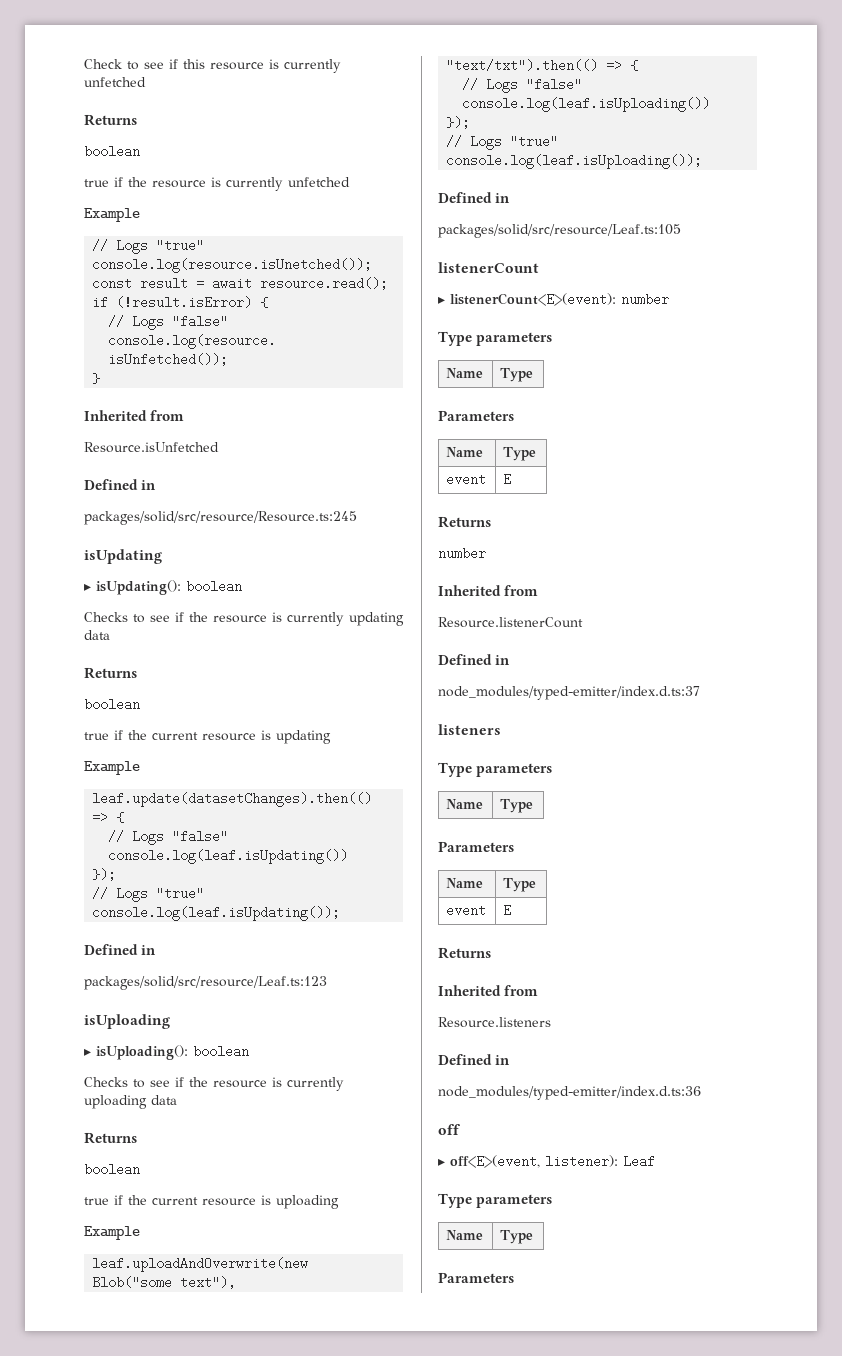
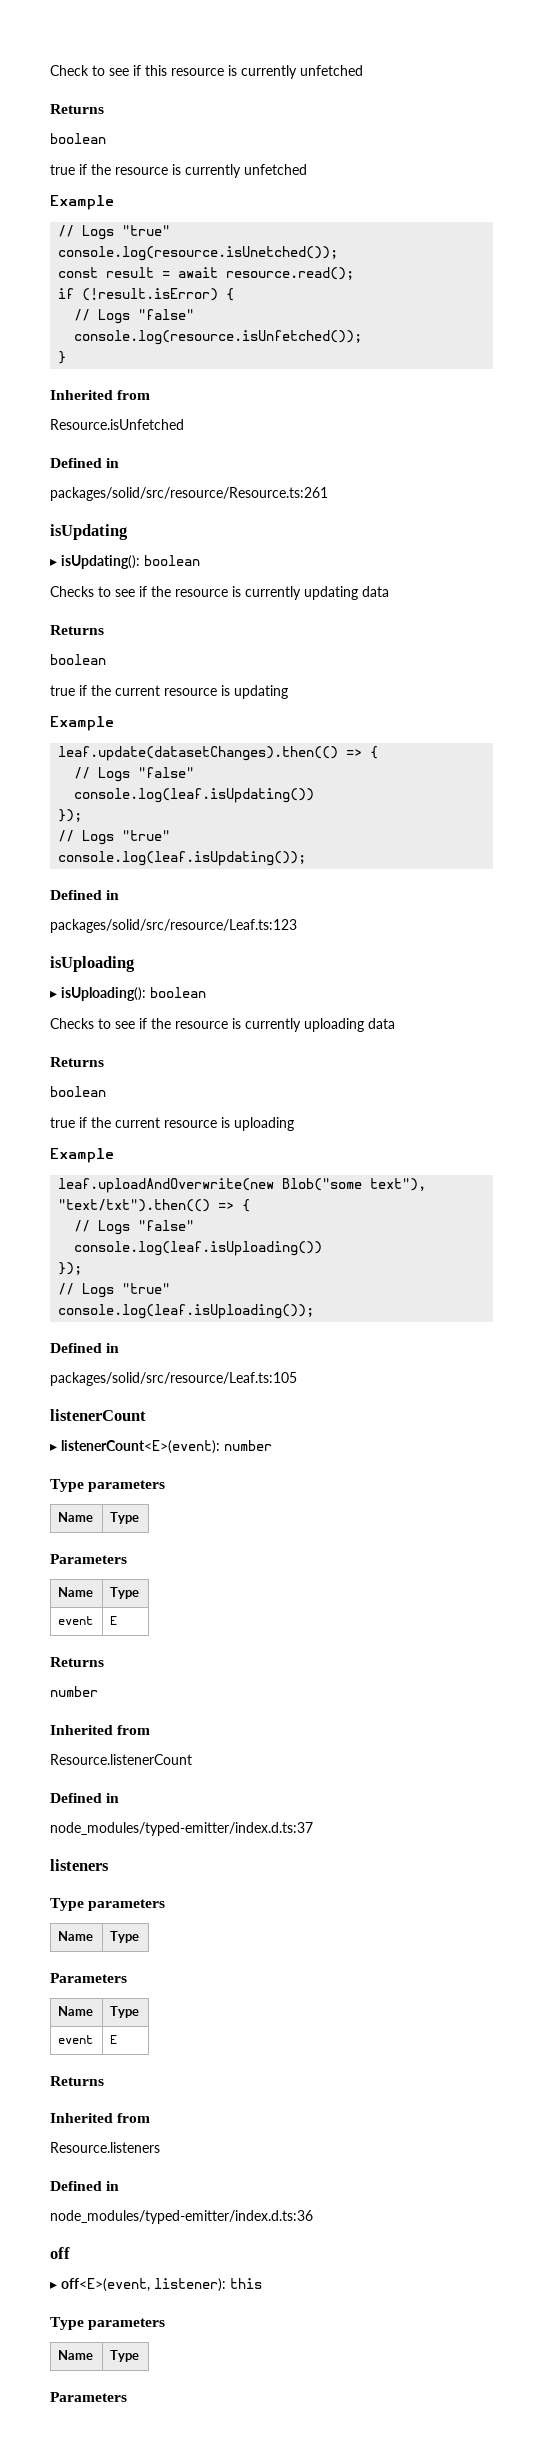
[84,511,357,525] packages/solid/src/resource/Resource.ts:245 -> [50,487,328,501] packages/solid/src/resource/Resource.ts:261
[623,1155,655,1168] Leaf -> [230,2278,262,2289] this

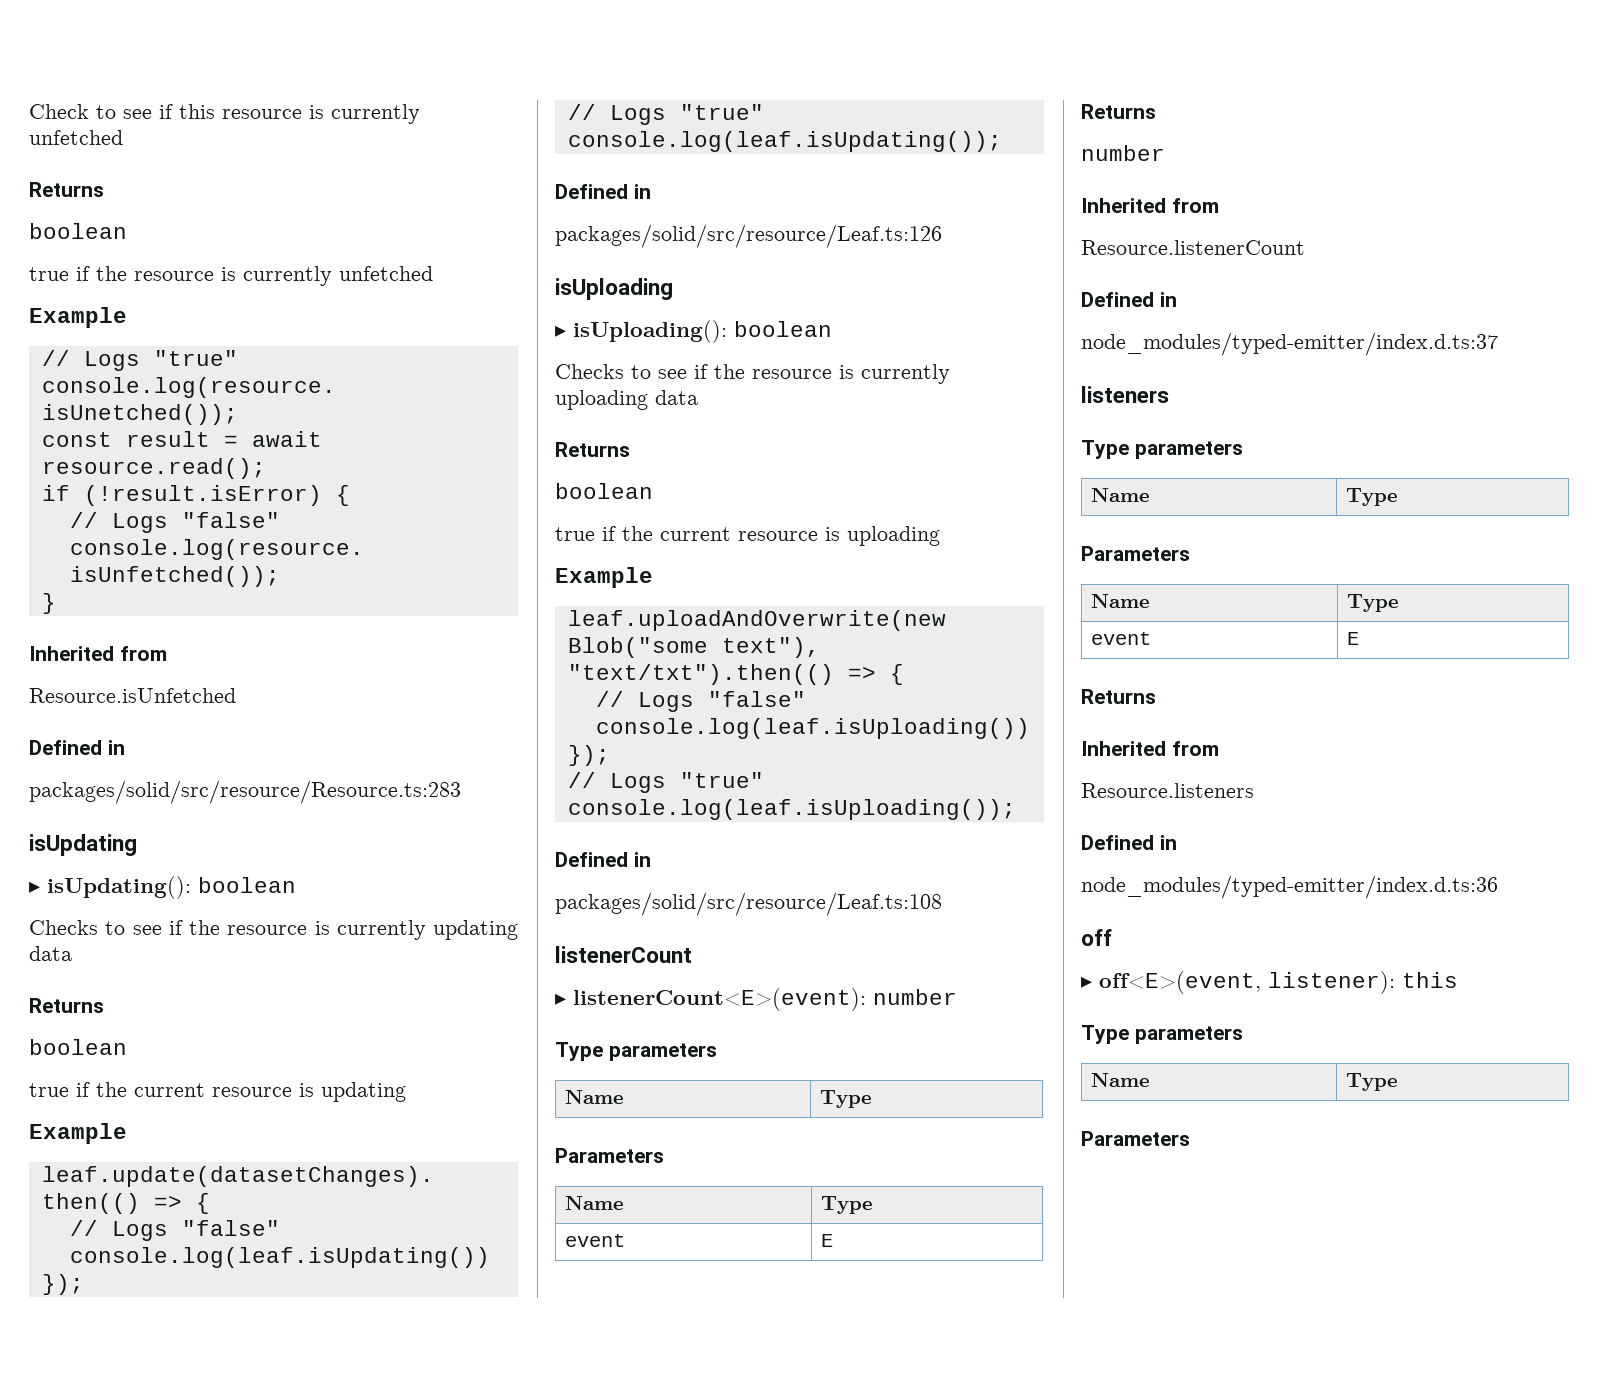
[50,487,328,501] packages/solid/src/resource/Resource.ts:261 -> [29,780,461,804] packages/solid/src/resource/Resource.ts:283
[50,919,297,933] packages/solid/src/resource/Leaf.ts:123 -> [555,224,942,248] packages/solid/src/resource/Leaf.ts:126
[50,1372,297,1386] packages/solid/src/resource/Leaf.ts:105 -> [555,892,942,916] packages/solid/src/resource/Leaf.ts:108

